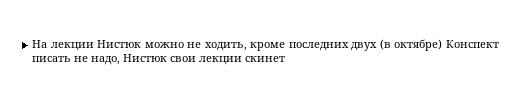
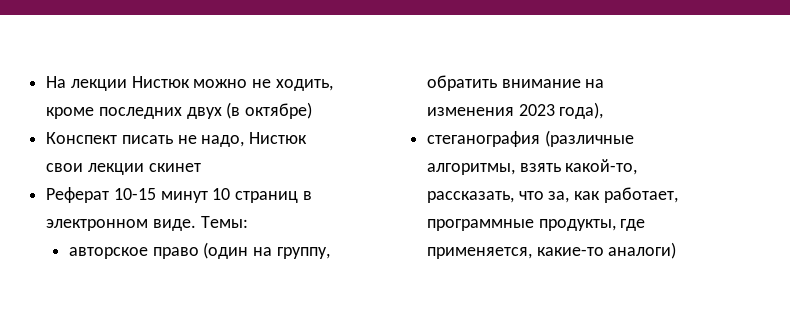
(443, 45) none -> (313, 110) //
(286, 59) none -> [46,187,312,203] [46,216,248,231] [68,242,330,259] [426,75,605,91] [426,102,604,119] [426,130,634,147] [426,159,638,175] [426,187,678,203] [426,219,646,231] [426,242,677,259] // Реферат 10-15 минут 10 страниц в электронном виде. Темы: // авторское право (один на группу, обратить внимание на изменения 2023 года), // стеганография (различные алгоритмы, взять какой-то, рассказать, что за, как работает, программные продукты, где применяется, какие-то аналоги)

